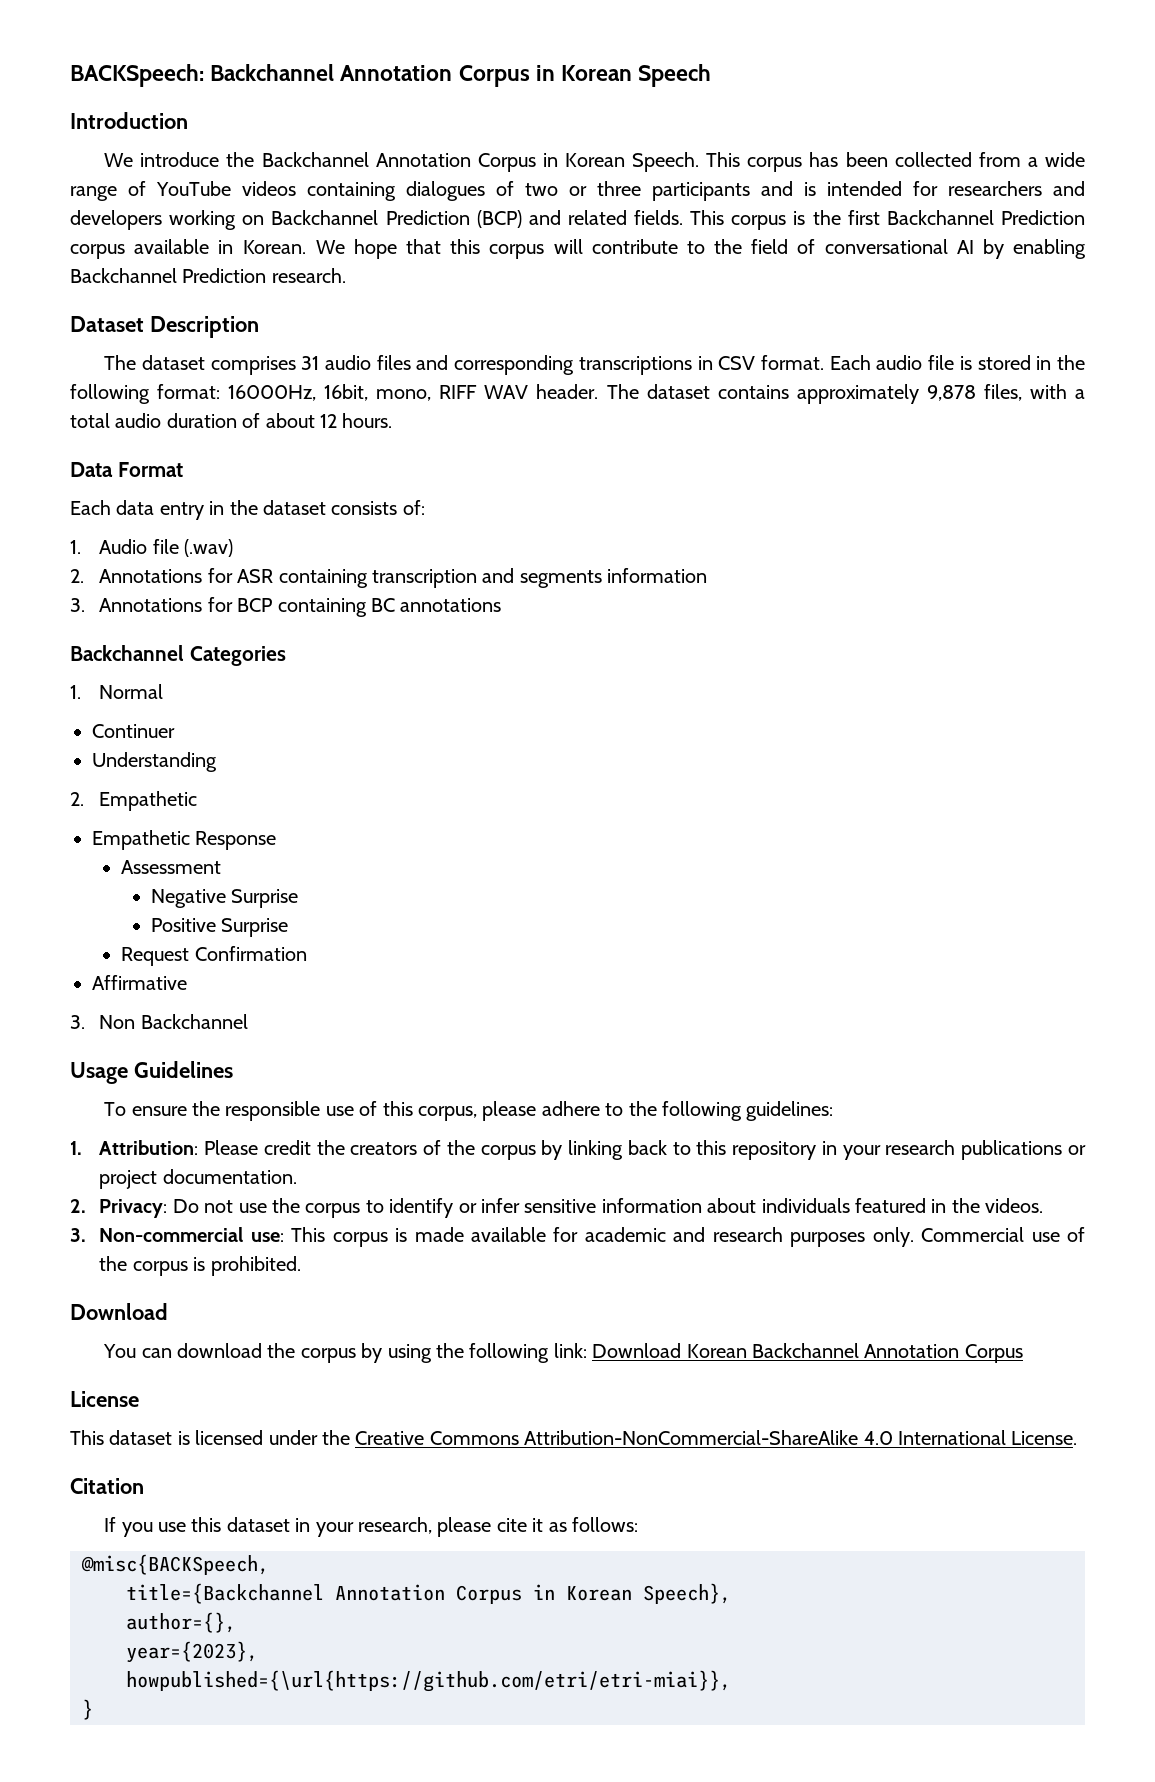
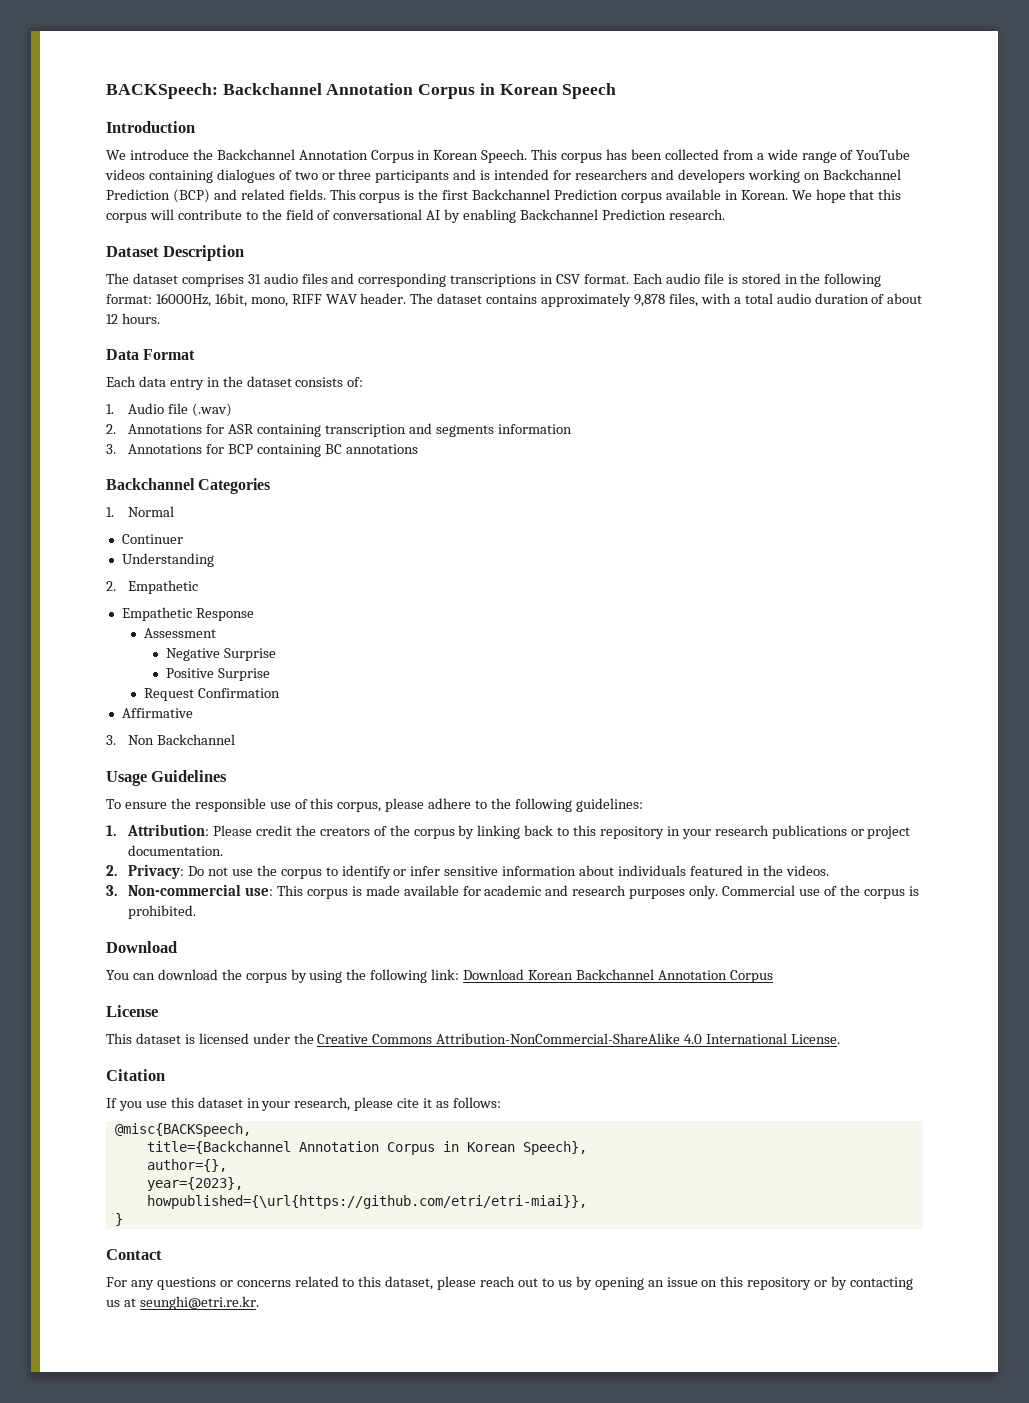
(93, 1709) none -> [106,1249,162,1260] [106,1276,914,1290] [106,1296,259,1310] // Contact // For any questions or concerns related to this dataset, please reach out to us by opening an issue on this repository or by contacting us at seunghi@etri.re.kr.

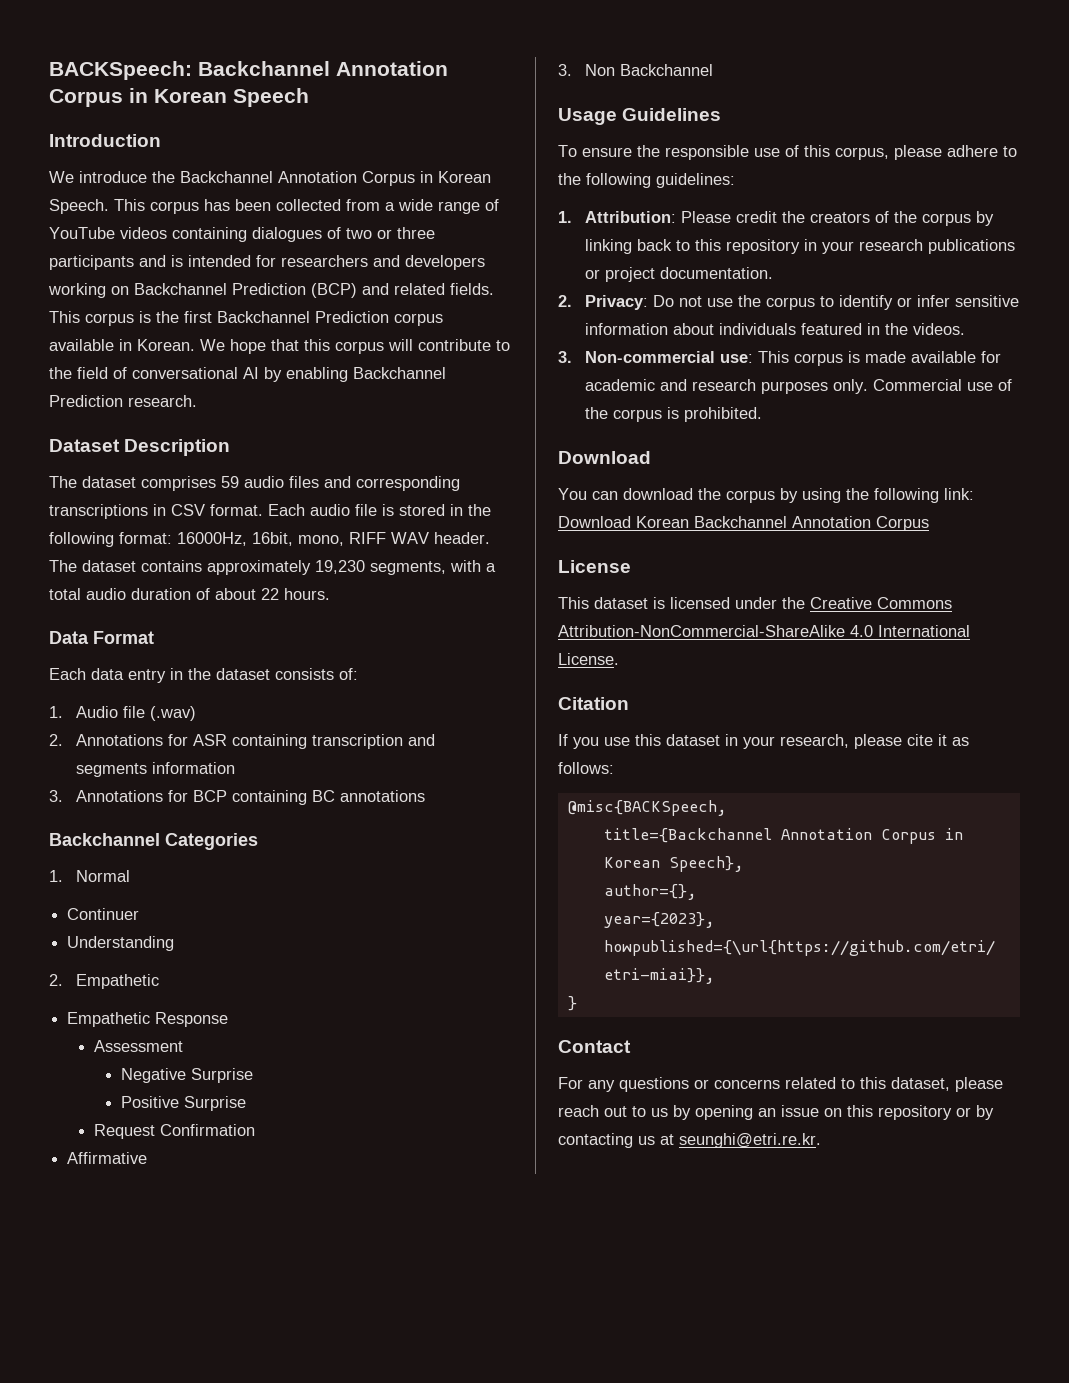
[247,274,261,284] 31 -> [221,476,239,488] 59
[634,293,698,307] 9,878 files, -> [315,560,446,575] 19,230 segments,
[106,314,118,324] 12 -> [261,588,279,600] 22

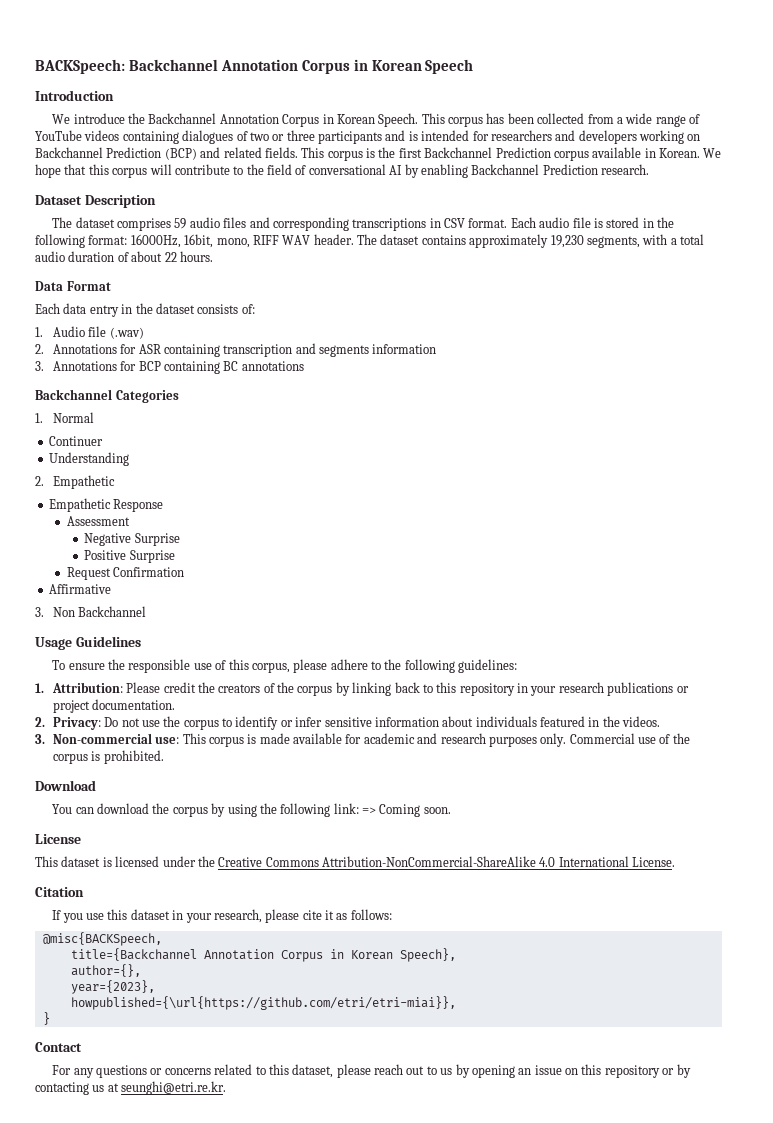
[558,516,929,531] Download Korean Backchannel Annotation Corpus -> [362,804,451,817] => Coming soon.

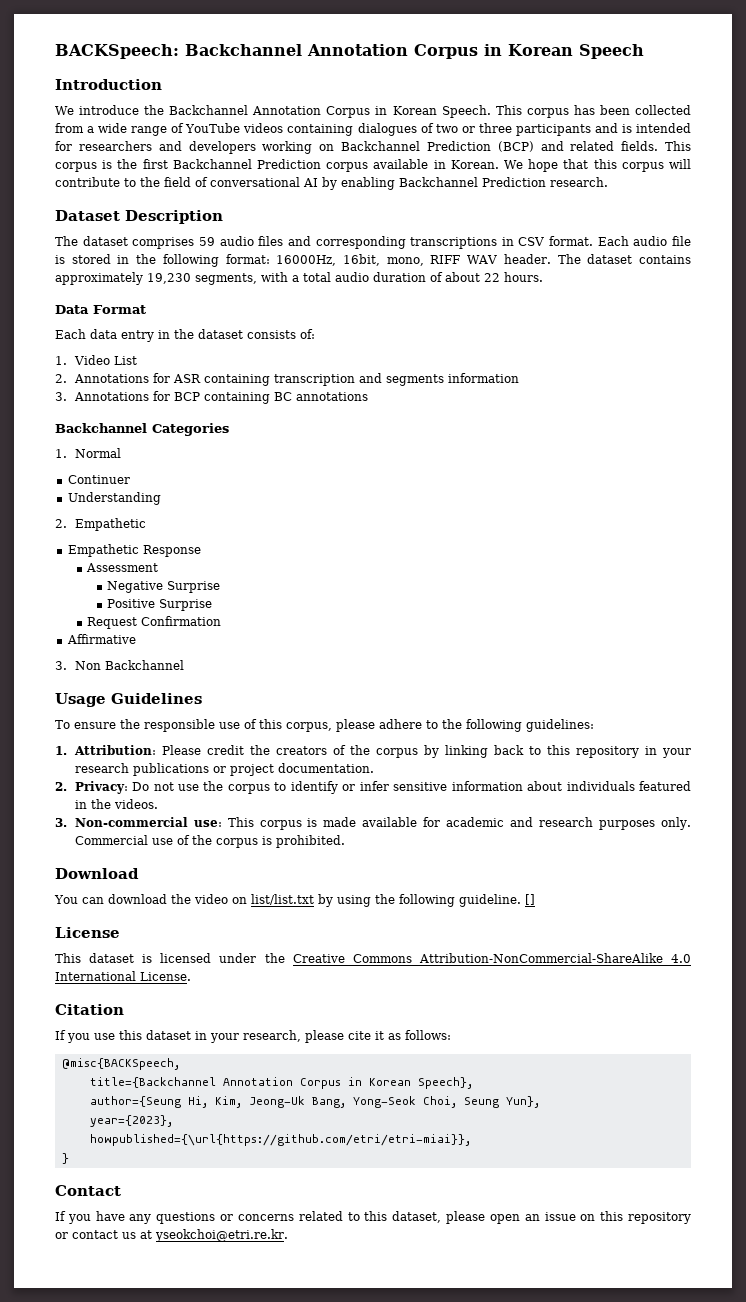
[52,326,144,339] Audio file (.wav) -> [73,355,137,365] Video List
[172,806,208,817] corpus -> [194,894,314,905] video on list/list.txt
[333,803,451,817] link: => Coming soon. -> [459,894,535,907] guideline. []
[70,964,141,977] author={}, -> [89,1096,540,1108] author={Seung Hi, Kim, Jeong-Uk Bang, Yong-Seok Choi, Seung Yun},
[52,1065,72,1075] For -> [55,1211,125,1224] If you have
[374,1064,515,1078] reach out to us by opening -> [489,1214,520,1224] open
[676,1064,691,1078] [35,1082,89,1095] by contacting -> [72,1230,118,1239] contact
[121,1081,227,1095] seunghi@etri.re.kr. -> [155,1229,288,1242] yseokchoi@etri.re.kr.

